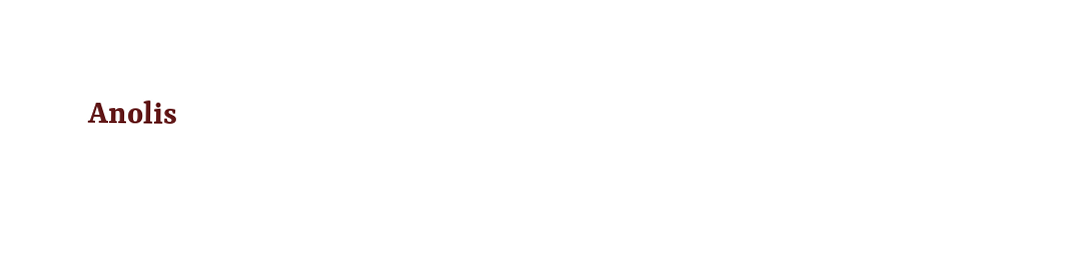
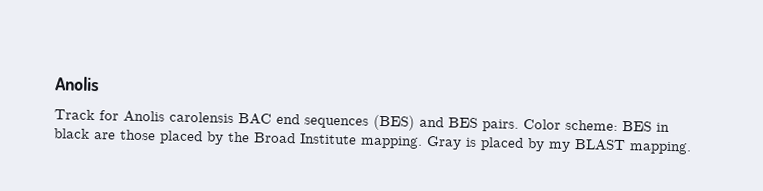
[87,99,178,124] Anolis -> [55,76,99,92] [54,109,670,132] [54,128,692,155] Anolis // Track for Anolis carolensis BAC end sequences (BES) and BES pairs. Color scheme: BES in black are those placed by the Broad Institute mapping. Gray is placed by my BLAST mapping.

